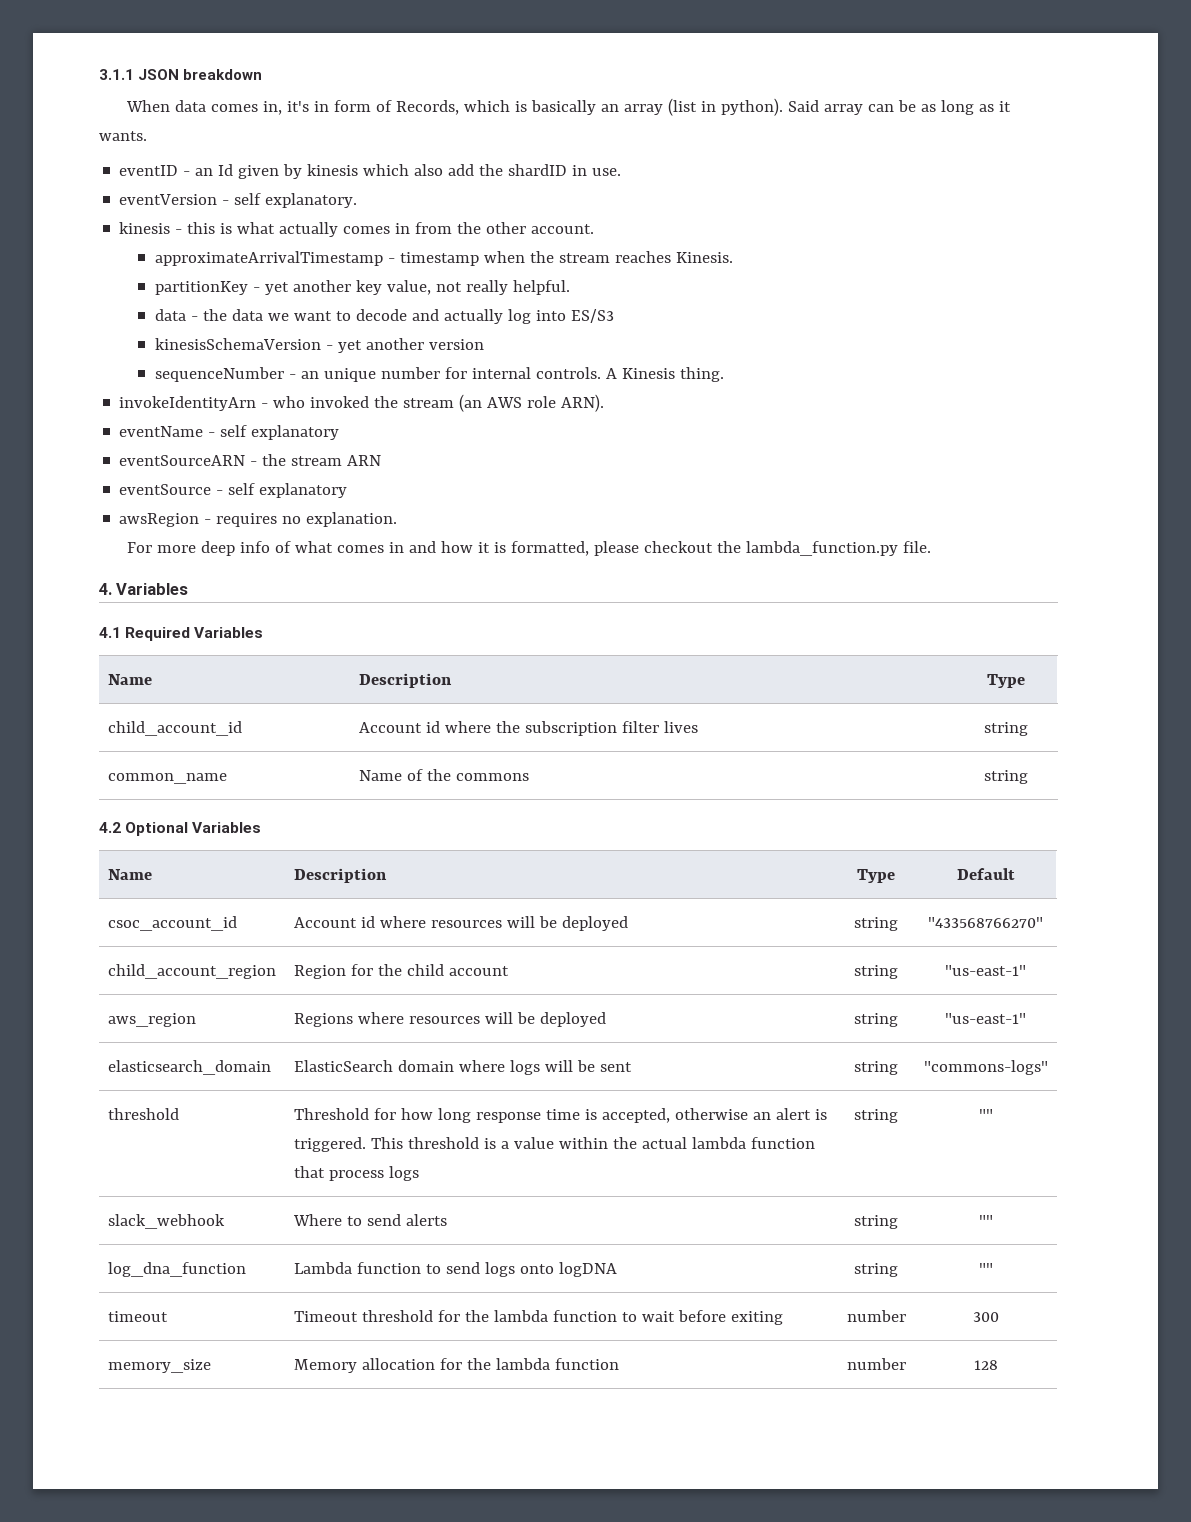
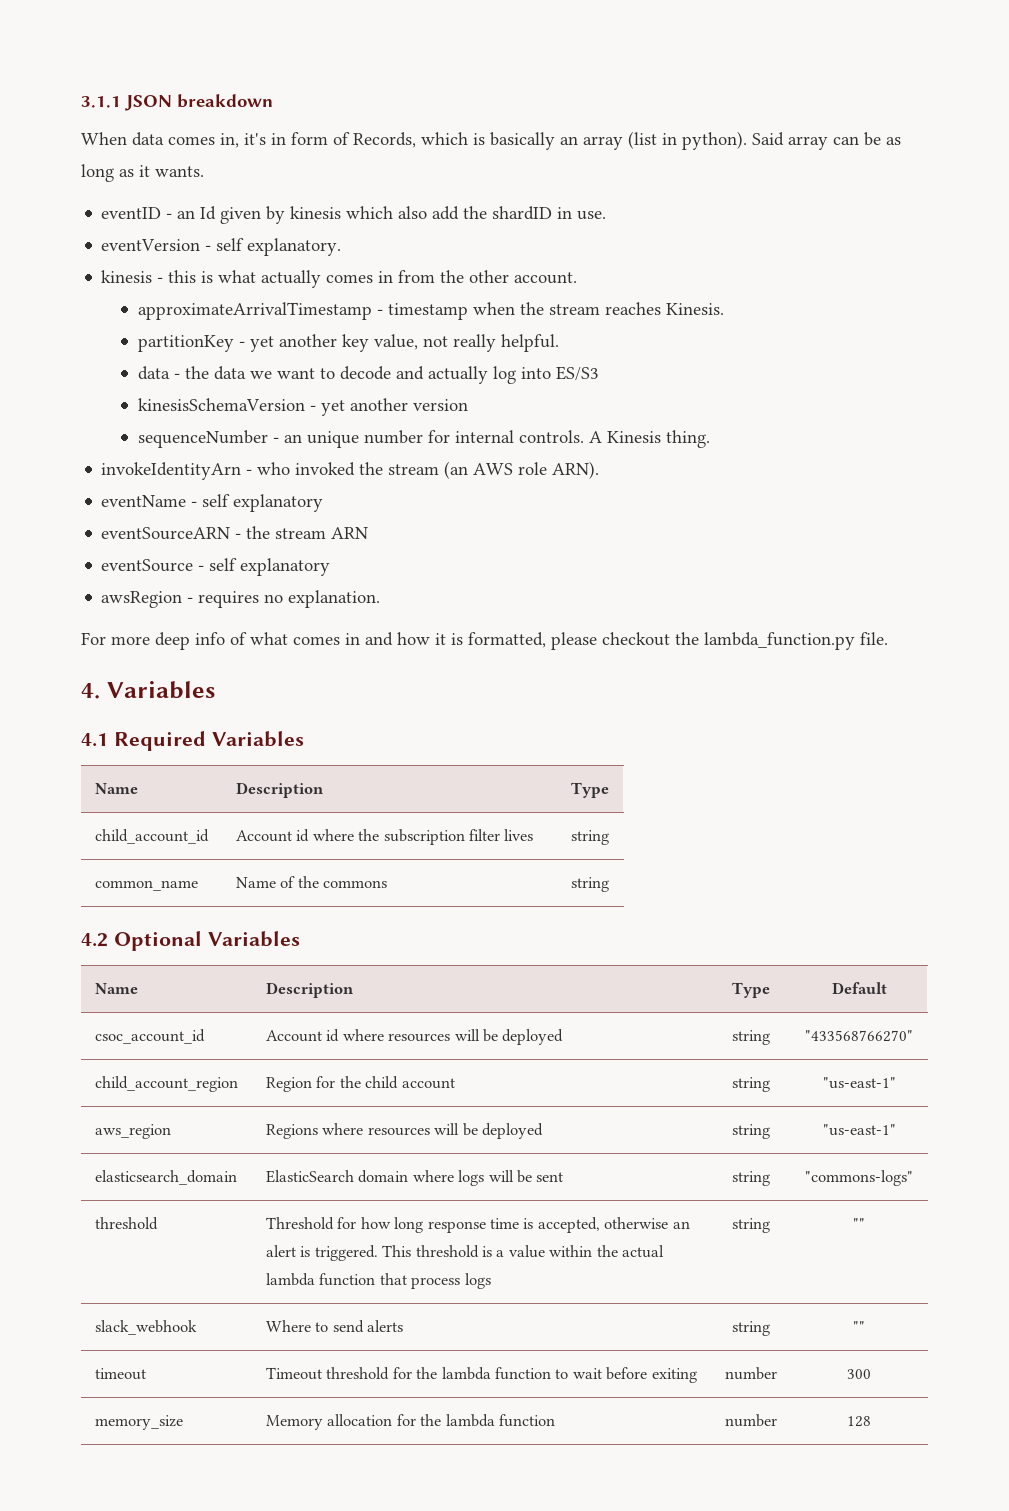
[107,1262,246,1277] [293,1262,617,1277] [854,1263,898,1277] [978,1263,993,1274] // log_dna_function | Lambda function to send logs onto logDNA | string | "" -> (865, 1326) none

